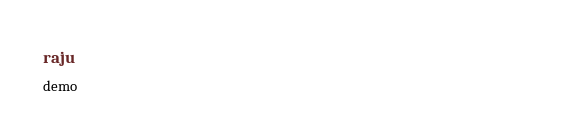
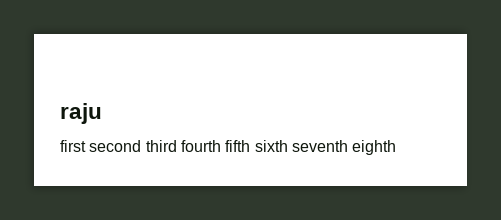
[43,80,77,91] demo -> [60,140,397,155] first second third fourth fifth sixth seventh eighth

